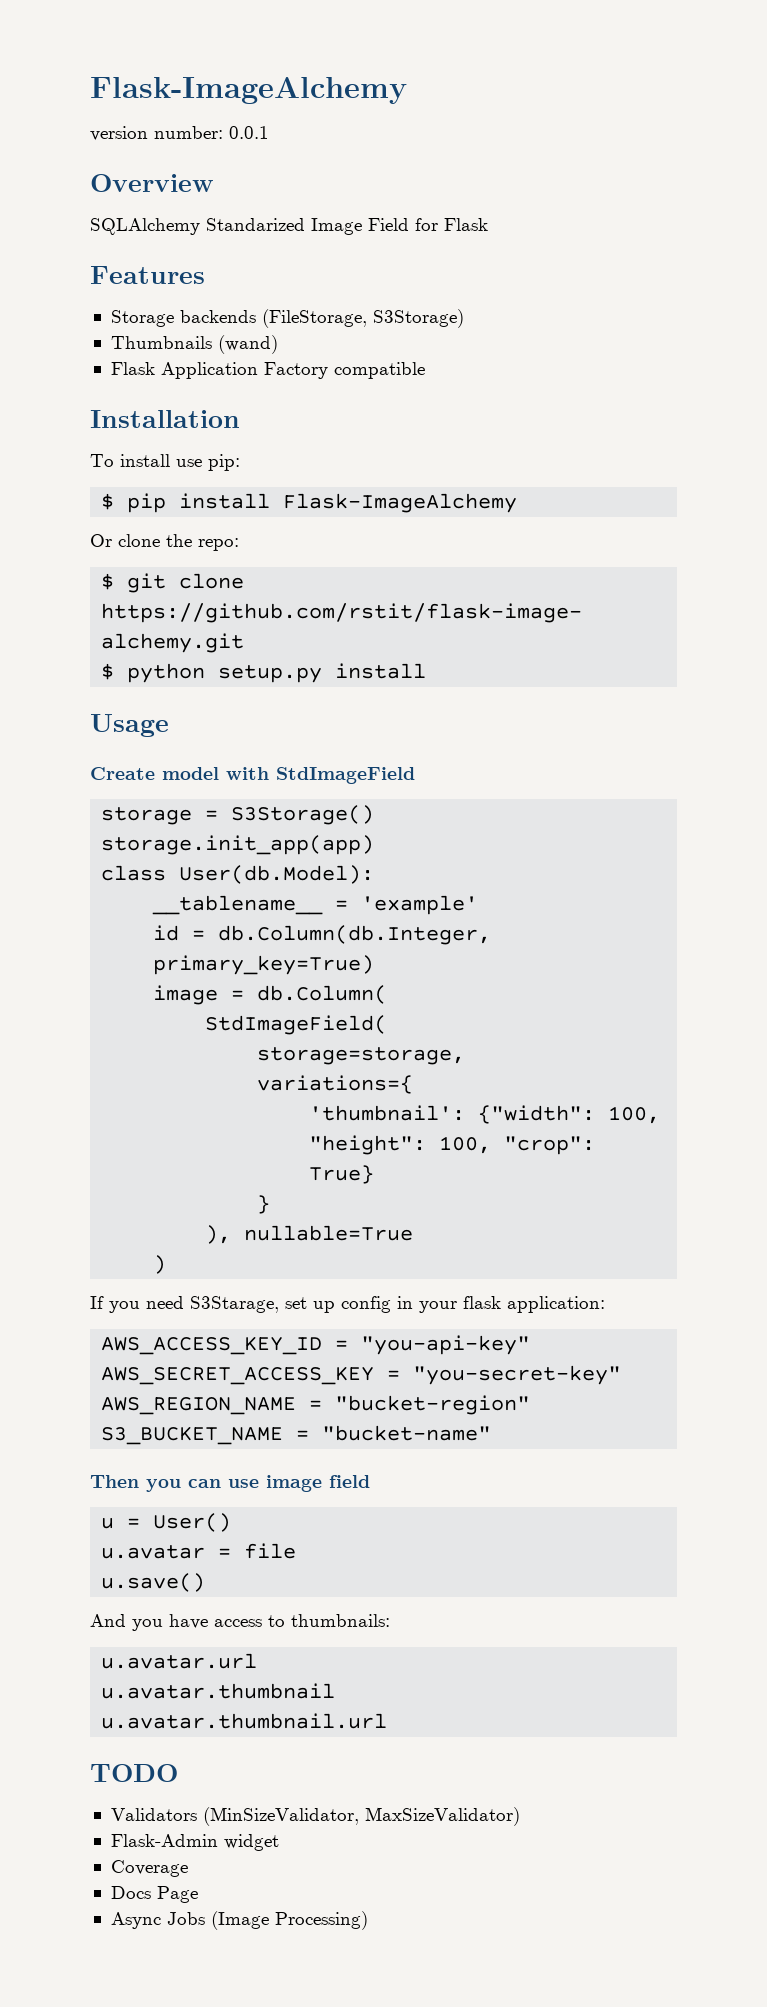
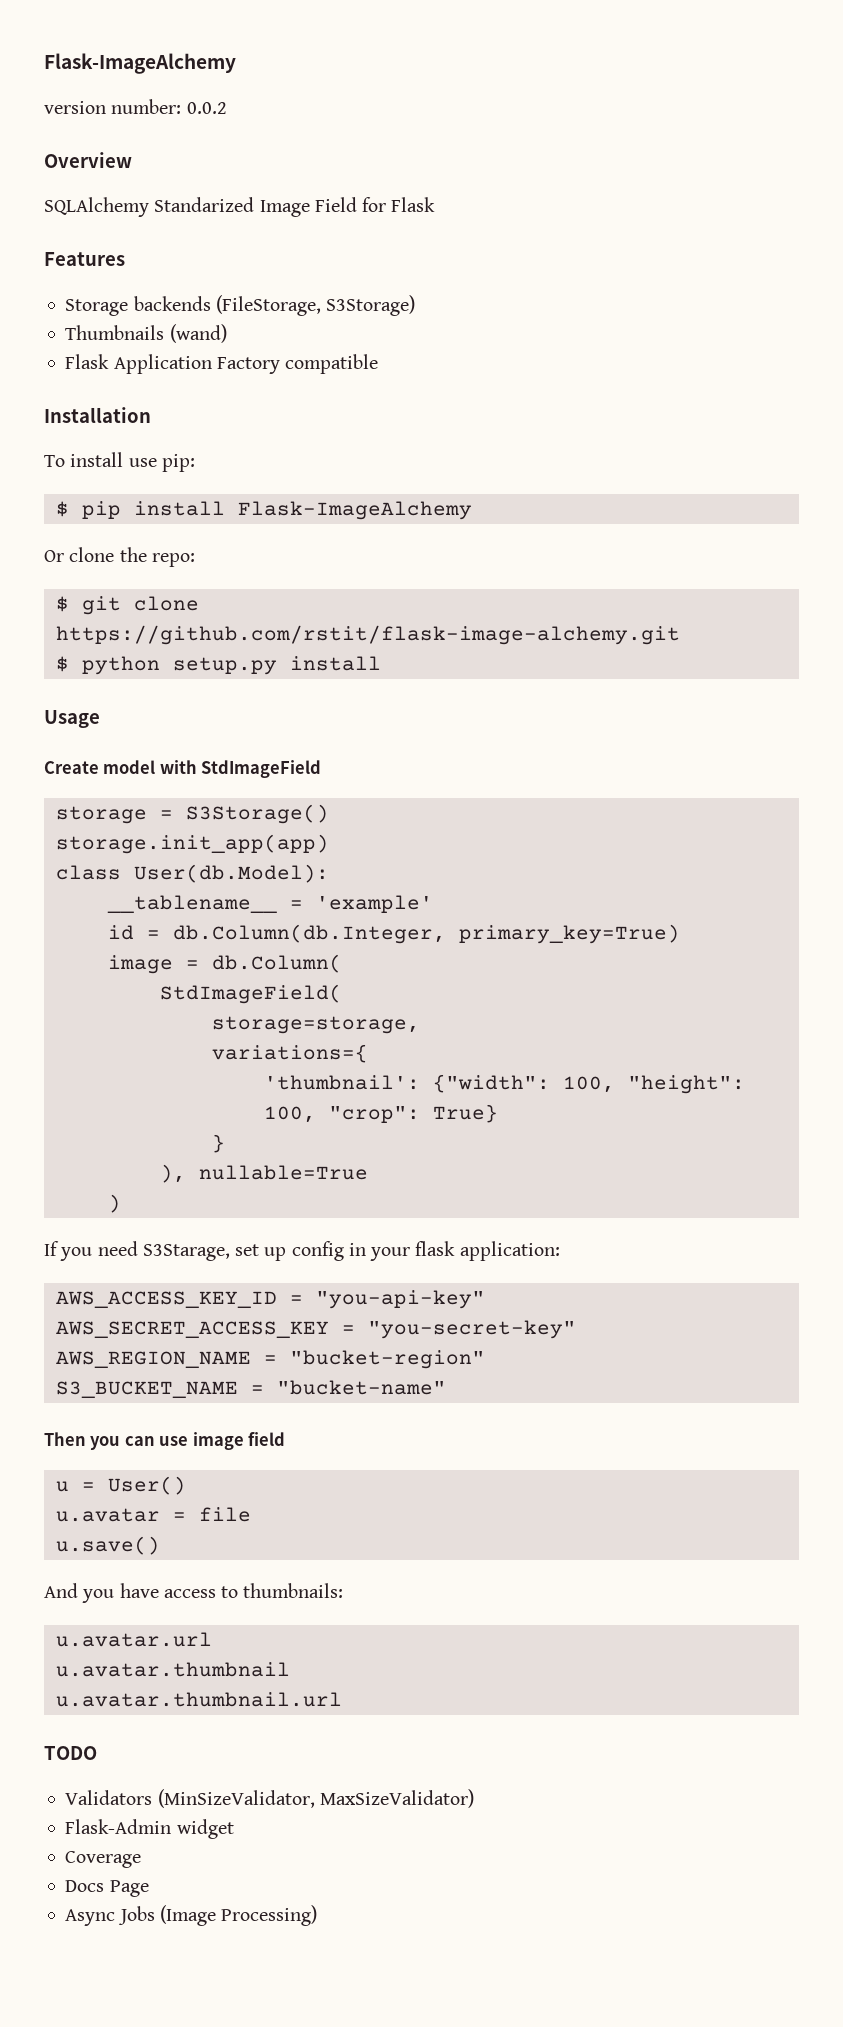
[229,126,269,139] 0.0.1 -> [186,102,227,114] 0.0.2

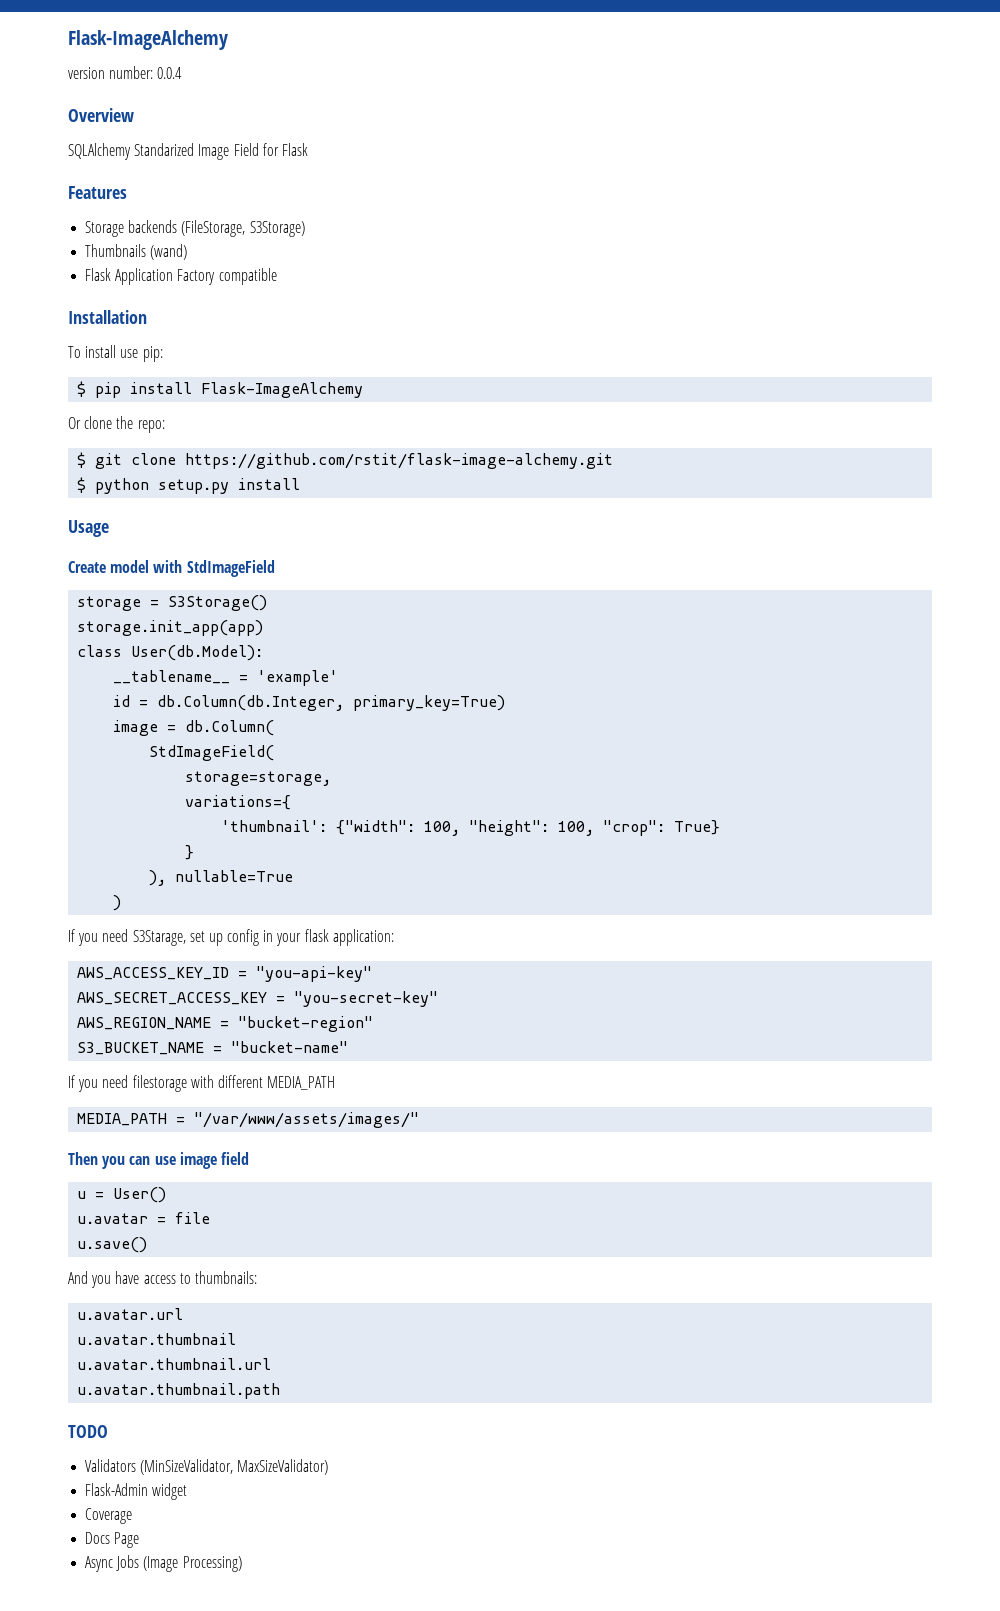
[186,102,227,114] 0.0.2 -> [157,67,183,79] 0.0.4
(446, 1387) none -> [68,1075,336,1092] [77,1112,420,1128] // If you need filestorage with different MEDIA_PATH // MEDIA_PATH = "/var/www/assets/images/"
(342, 1699) none -> [77,1383,281,1399] // u.avatar.thumbnail.path

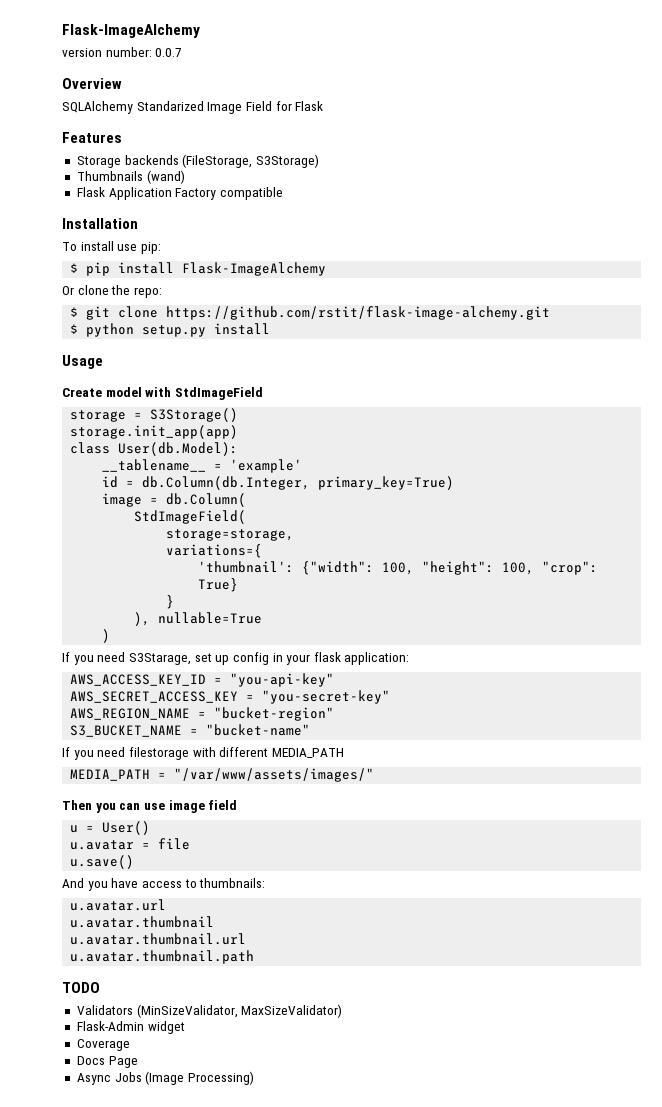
[157,67,183,79] 0.0.4 -> [155,48,183,57] 0.0.7

